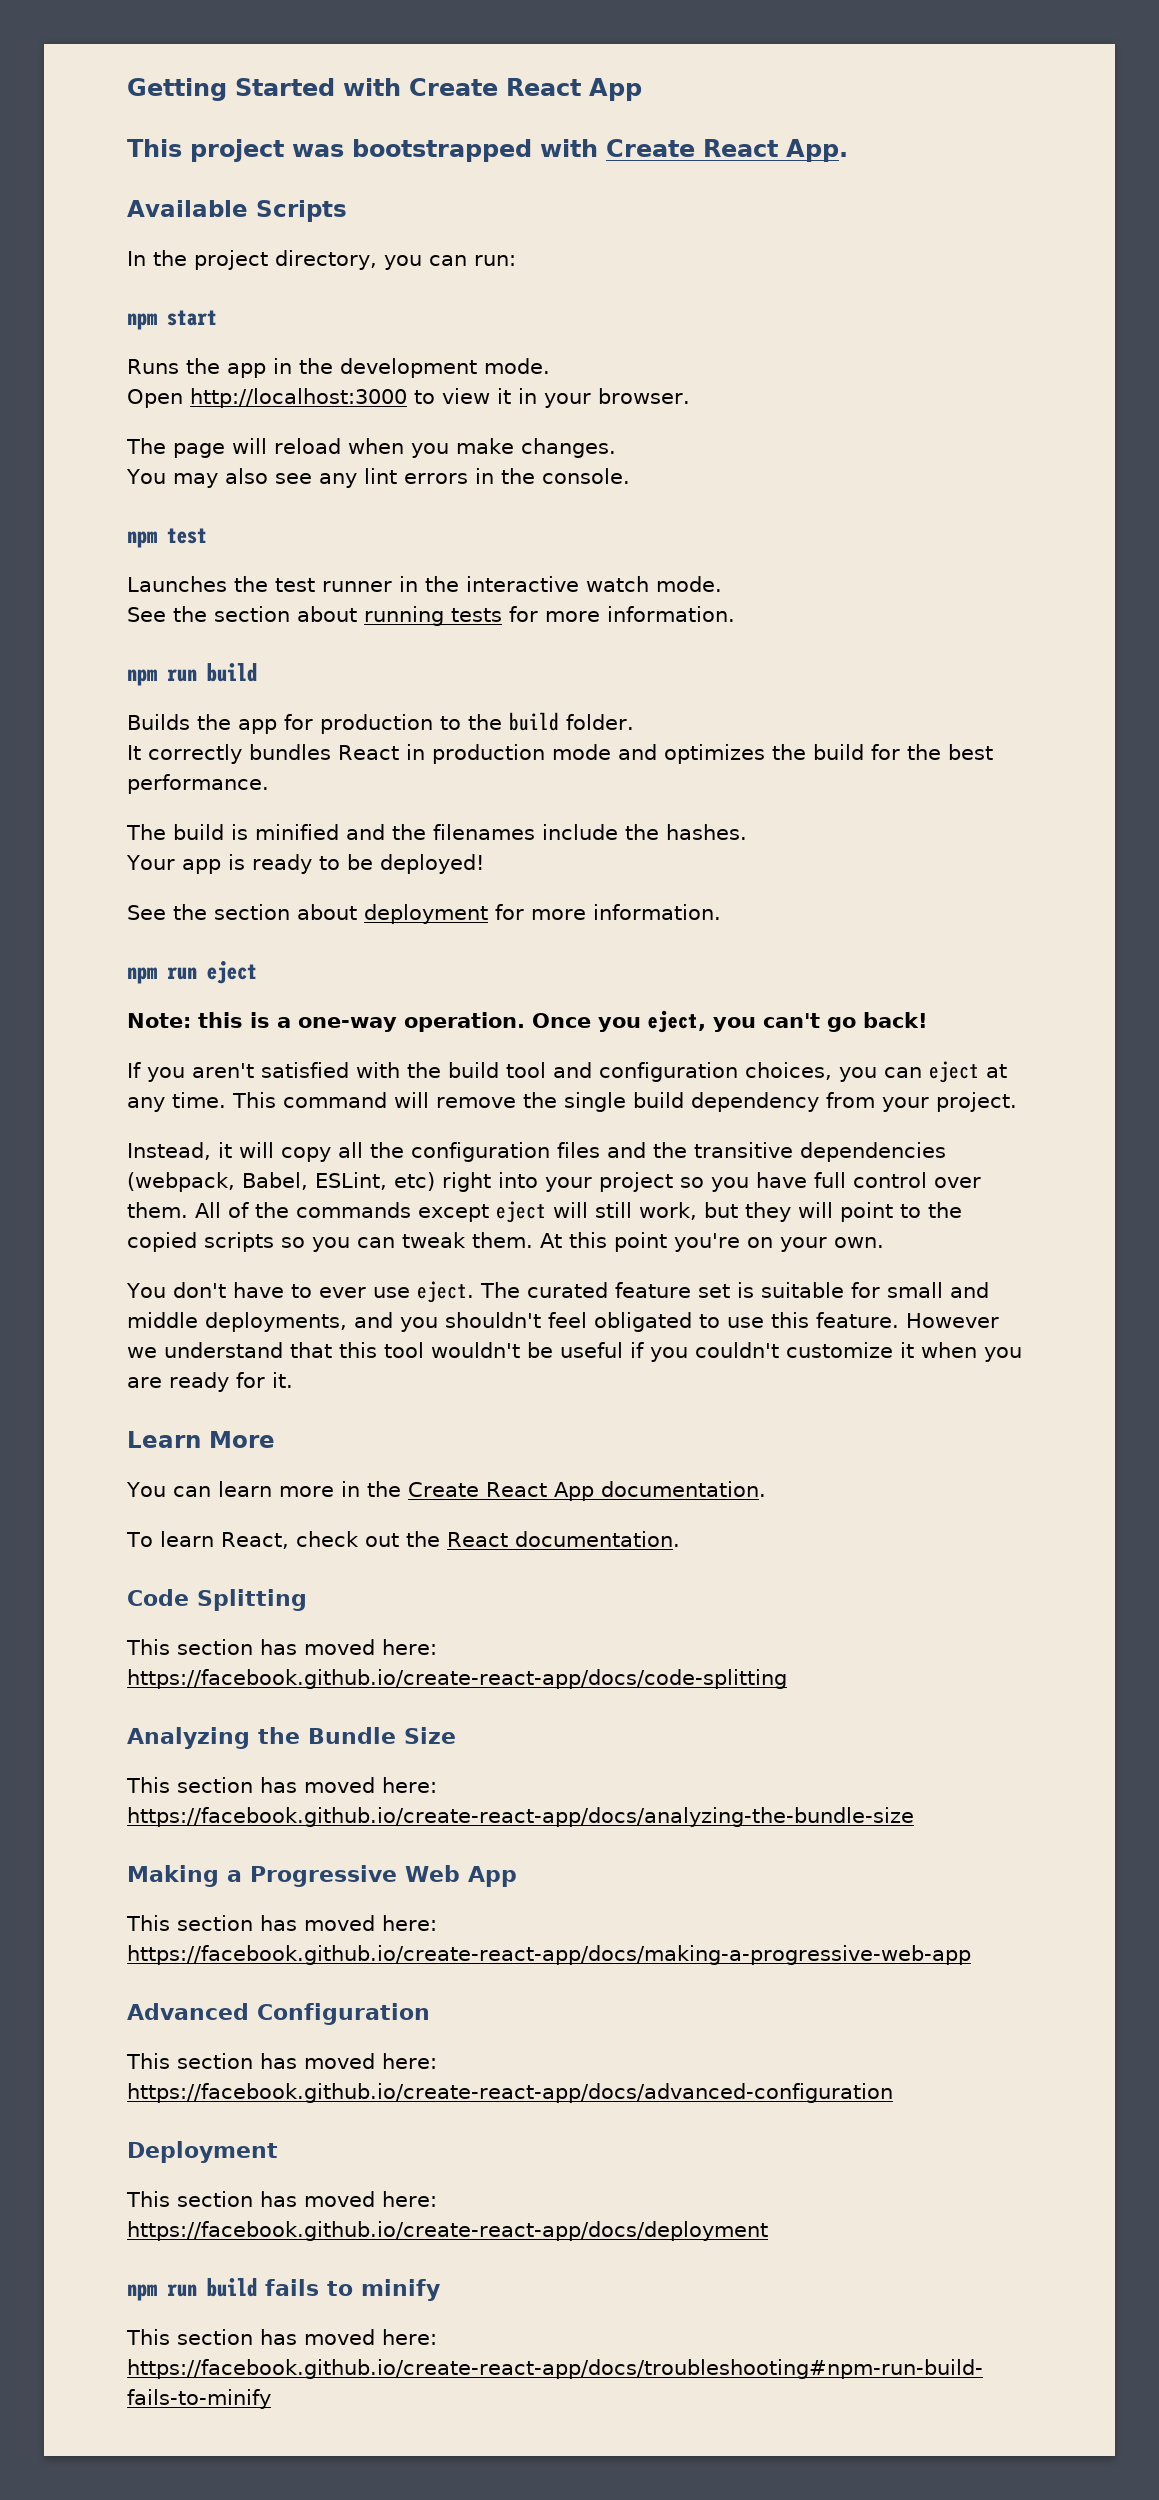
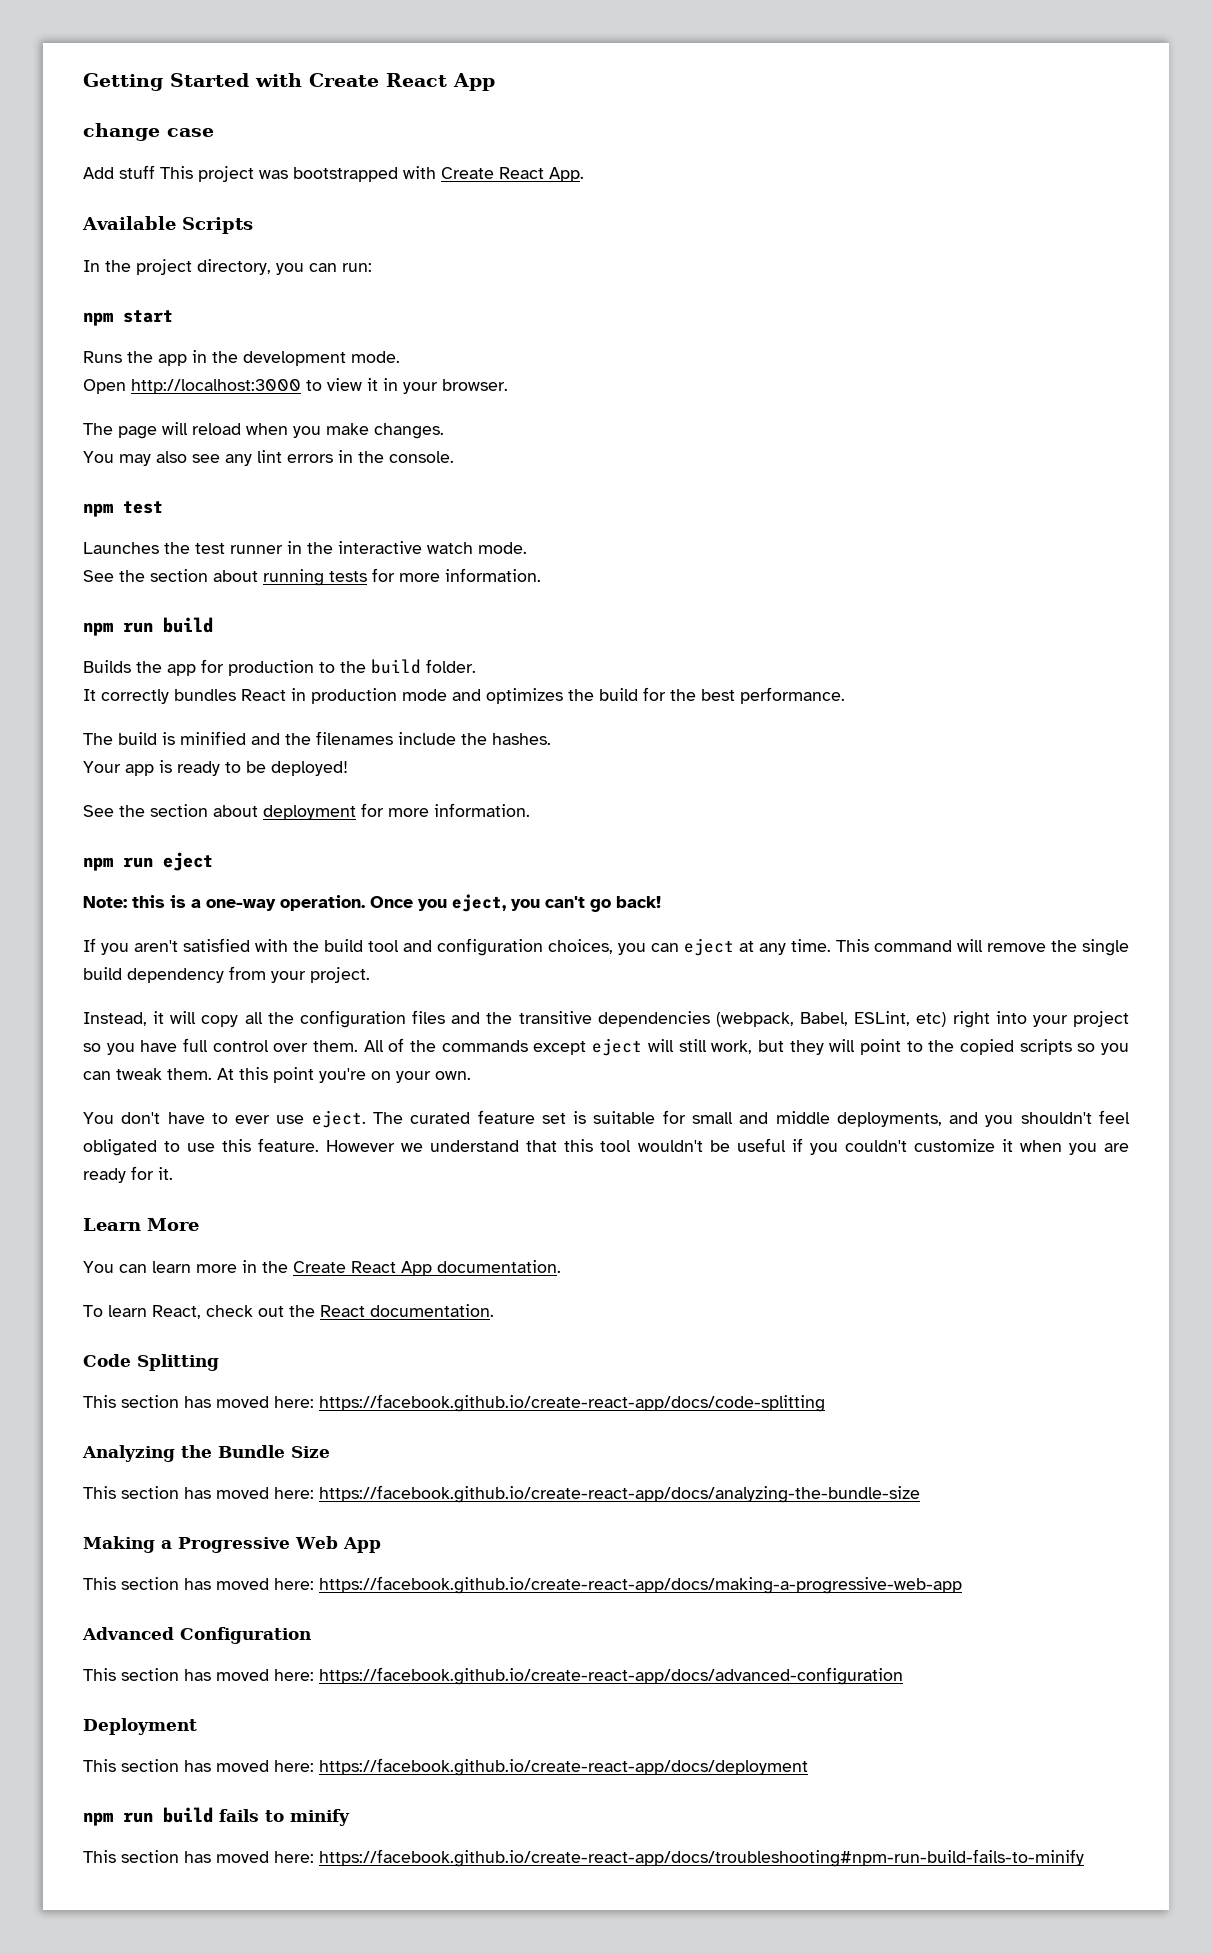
(642, 89) none -> [83,123,214,141] [83,165,155,179] change case // Add stuff

